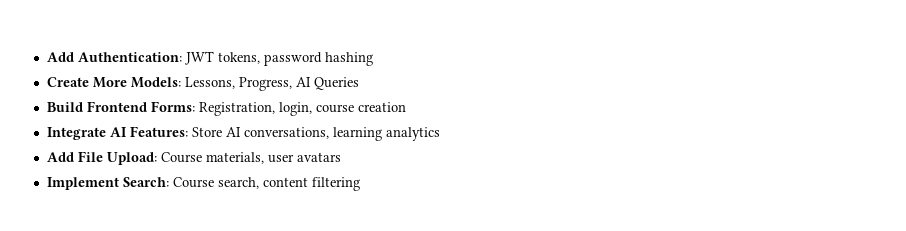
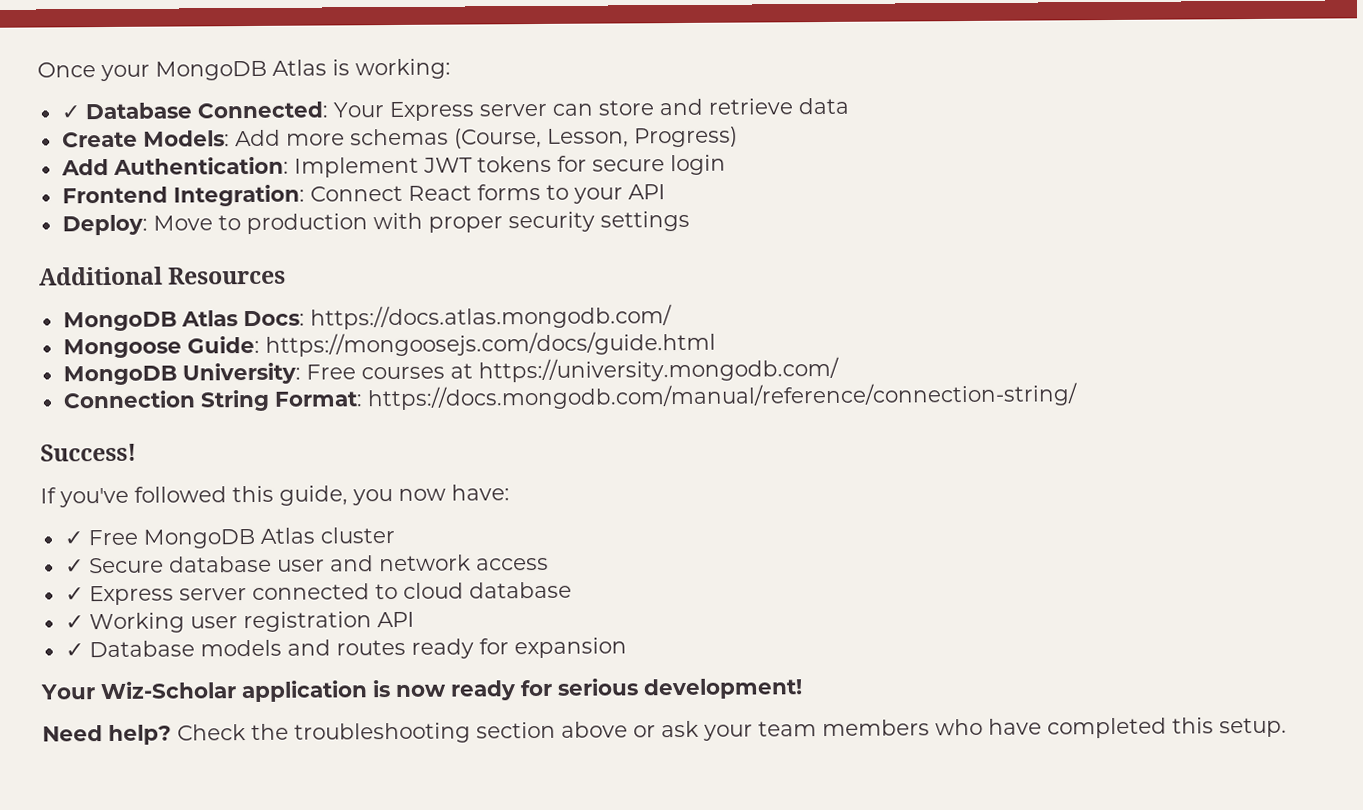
[46,51,373,66] [46,77,359,91] [46,101,406,116] [46,126,440,141] [46,151,341,165] [46,177,360,191] Add Authentication: JWT tokens, password hashing // Create More Models: Lessons, Progress, AI Queries // Build Frontend Forms: Registration, login, course creation // Integrate AI Features: Store AI conversations, learning analytics // Add File Upload: Course materials, user avatars // Implement Search: Course search, content filtering -> [37,58,451,82] [60,97,849,122] [61,126,738,149] [60,154,726,178] [61,183,666,207] [61,210,690,236] [39,266,287,286] [62,304,672,332] [62,330,716,359] [62,356,839,386] [62,382,1078,412] [40,443,137,462] [40,484,510,508] [63,527,395,549] [64,554,549,574] [64,581,572,606] [64,611,415,634] [64,637,627,659] [40,678,803,703] [42,717,1287,746] Once your MongoDB Atlas is working: // ✓ Database Connected: Your Express server can store and retrieve data // Create Models: Add more schemas (Course, Lesson, Progress) // Add Authentication: Implement JWT tokens for secure login // Frontend Integration: Connect React forms to your API // Deploy: Move to production with proper security settings // Additional Resources // MongoDB Atlas Docs: https://docs.atlas.mongodb.com/ // Mongoose Guide: https://mongoosejs.com/docs/guide.html // MongoDB University: Free courses at https://university.mongodb.com/ // Connection String Format: https://docs.mongodb.com/manual/reference/connection-string/ // Success! // If you've followed this guide, you now have: // ✓ Free MongoDB Atlas cluster // ✓ Secure database user and network access // ✓ Express server connected to cloud database // ✓ Working user registration API // ✓ Database models and routes ready for expansion // Your Wiz-Scholar application is now ready for serious development! // Need help? Check the troubleshooting section above or ask your team members who have completed this setup.

